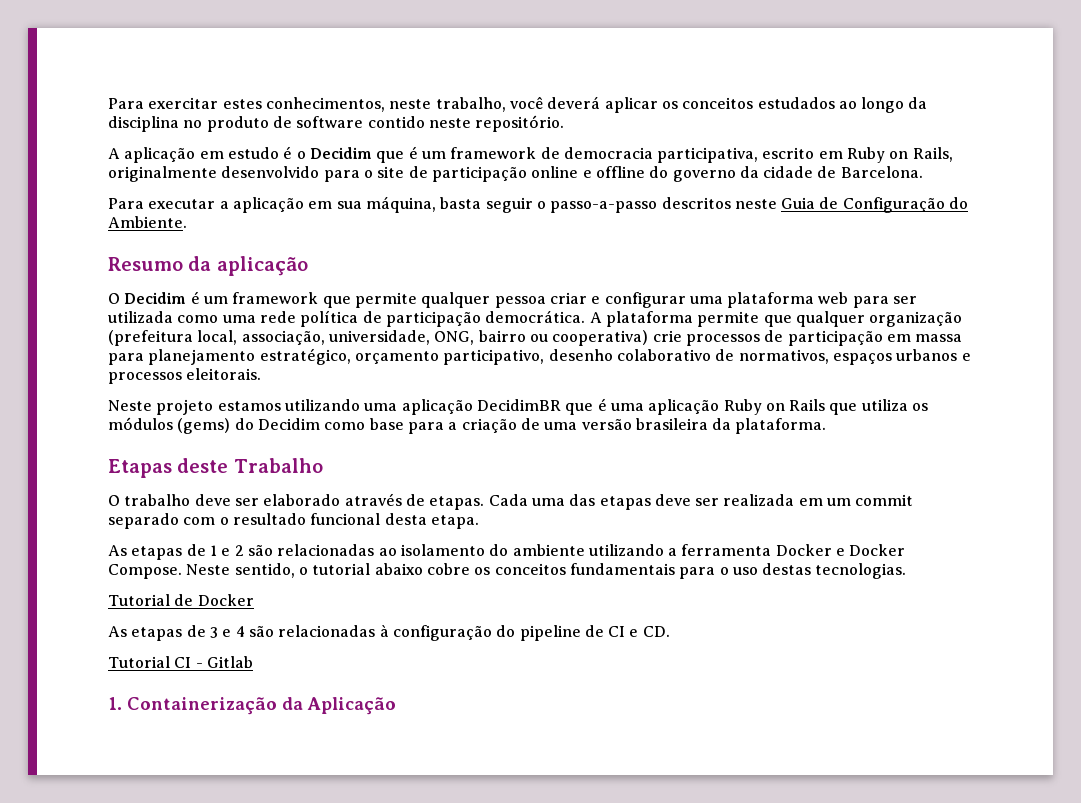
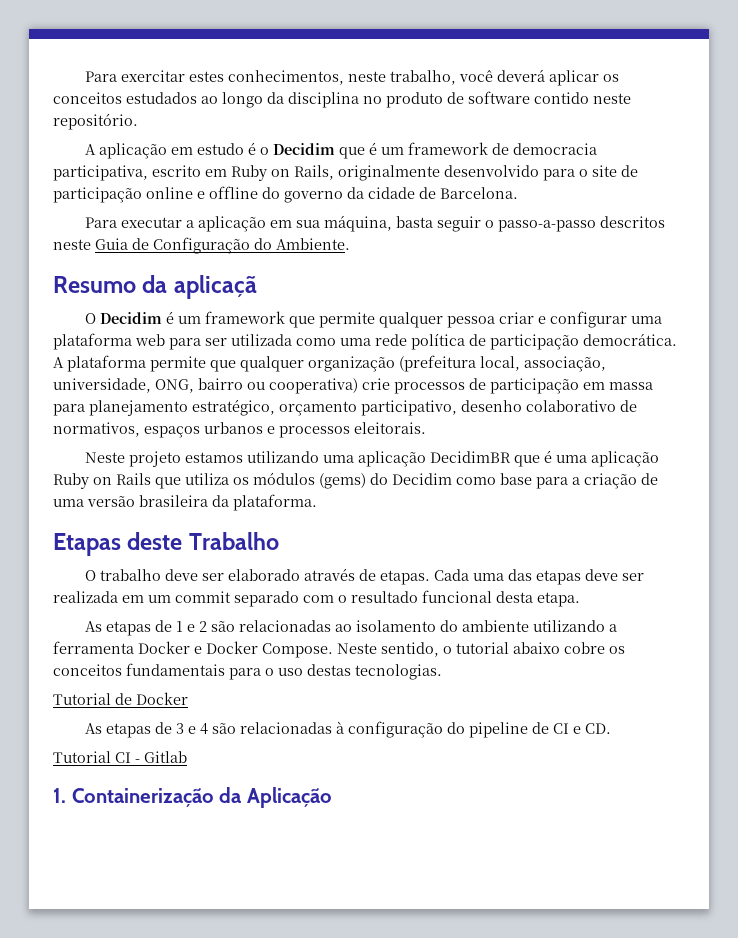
[216,256,308,276] aplicação -> [173,275,257,299] aplicaçã

